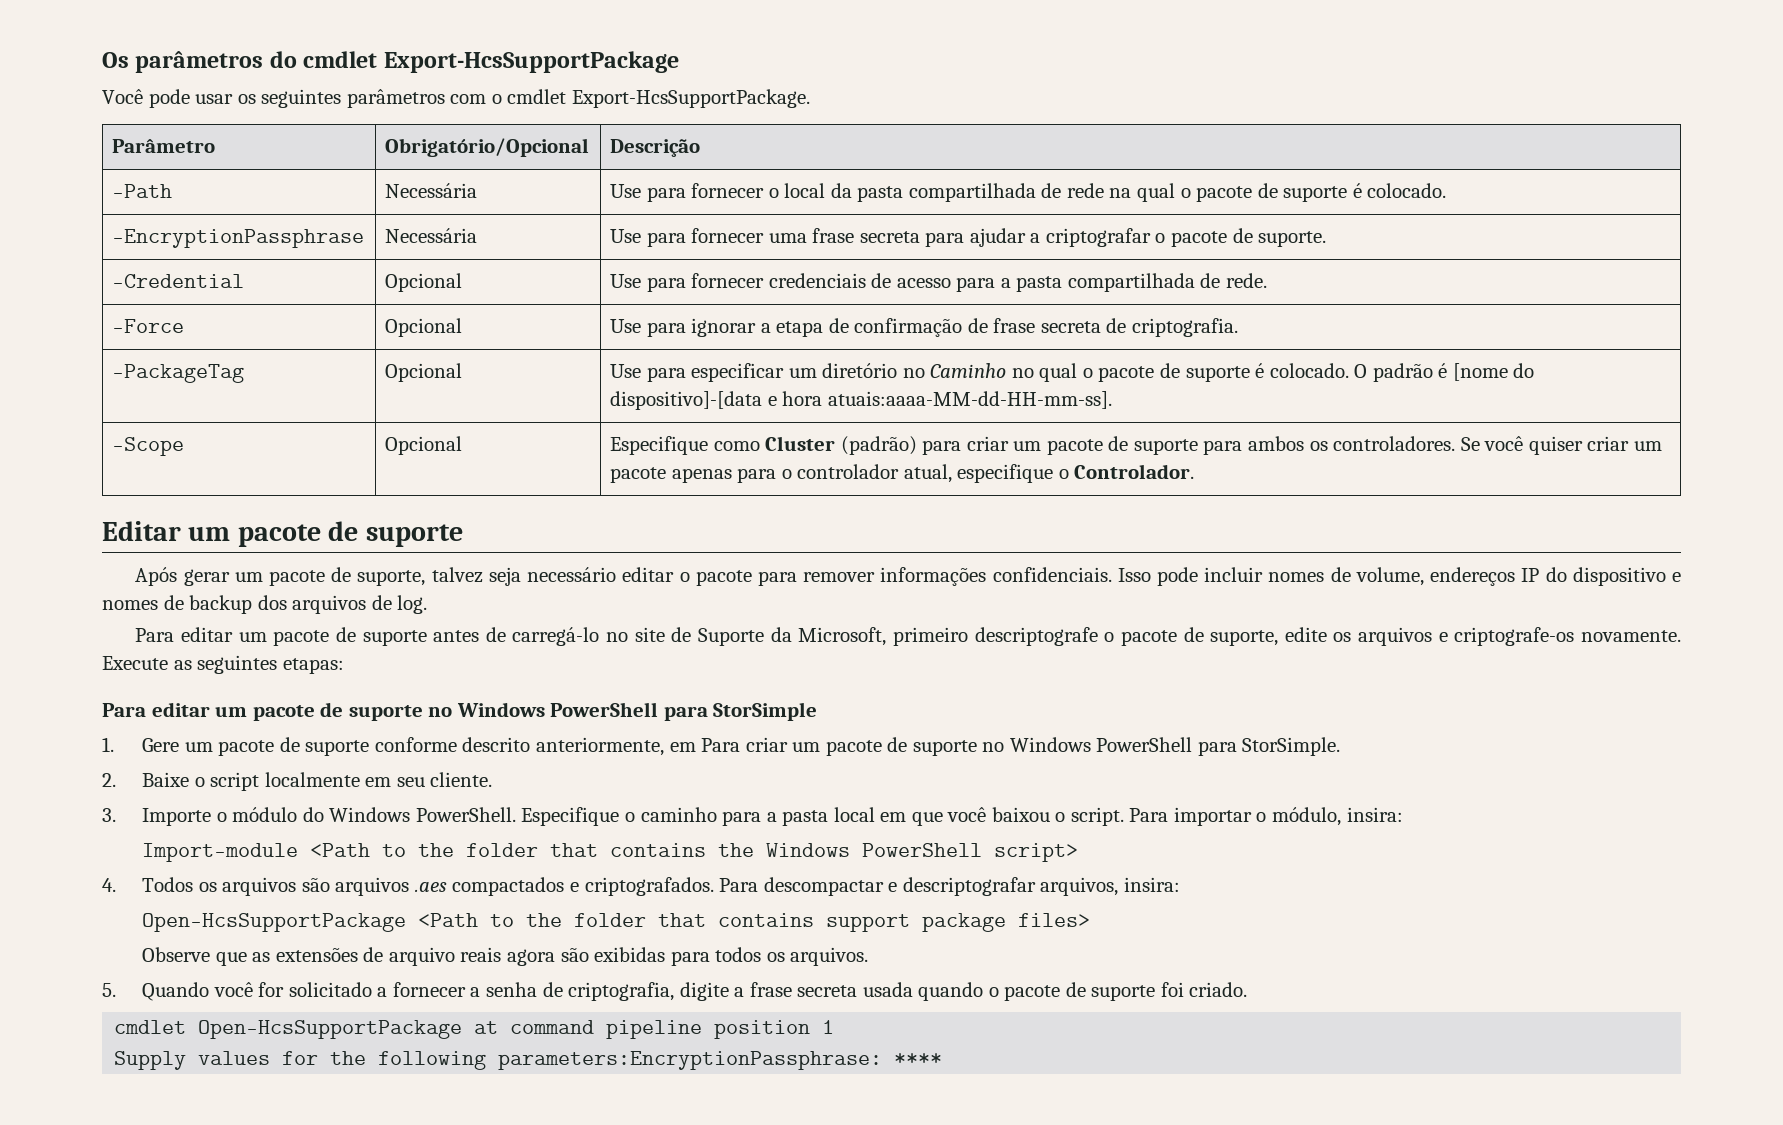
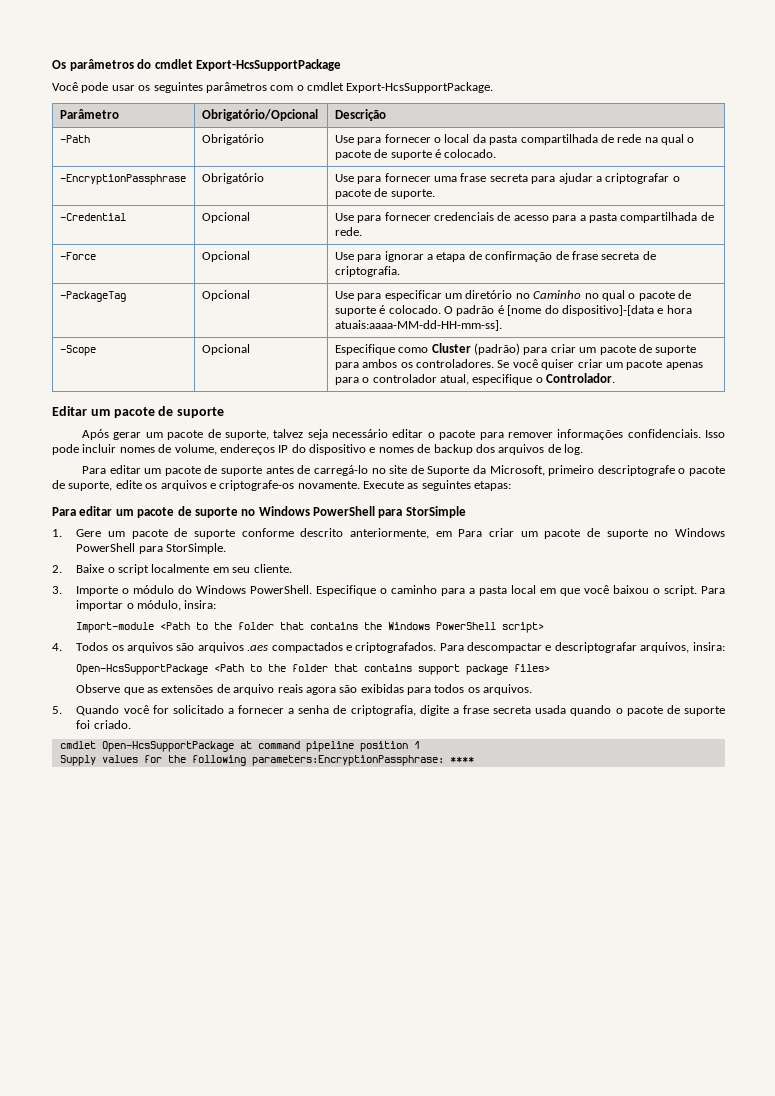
[385,183,478,198] Necessária -> [201,134,264,145] Obrigatório
[385,228,478,243] Necessária -> [201,173,264,184] Obrigatório

